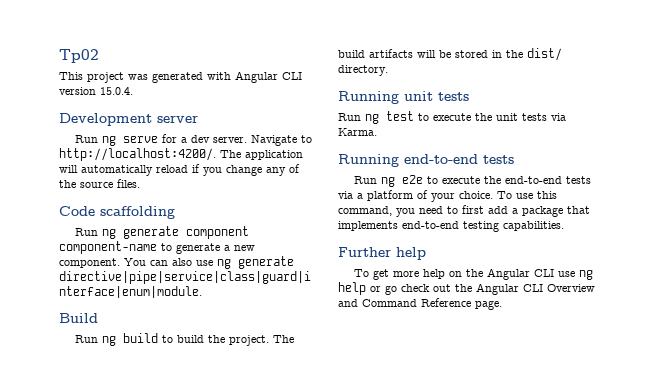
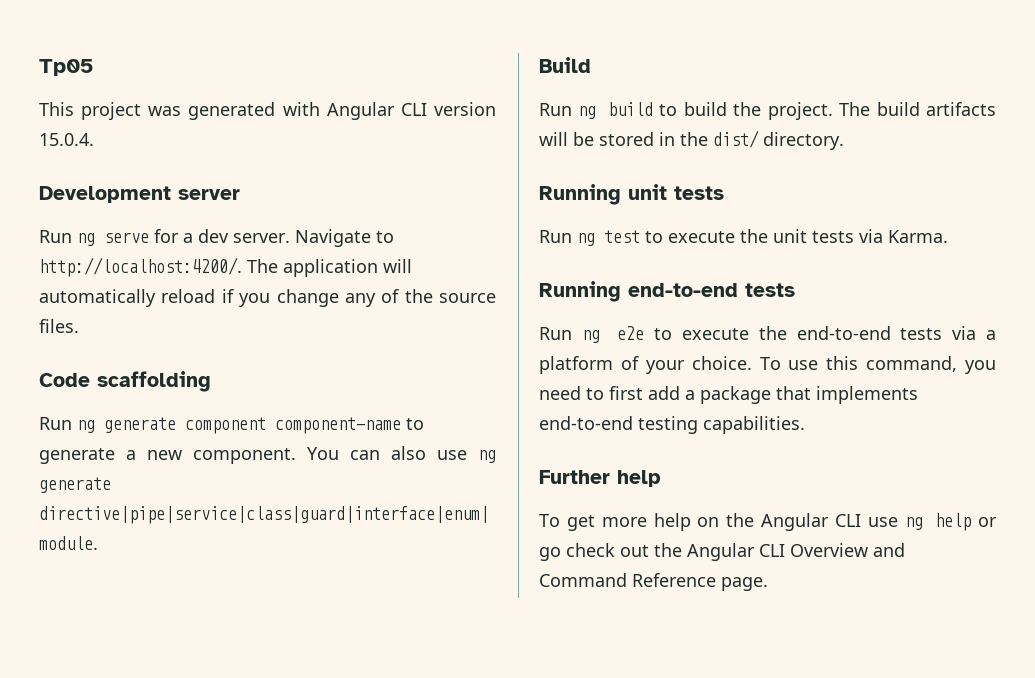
[59,49,99,63] Tp02 -> [39,59,93,76] Tp05

